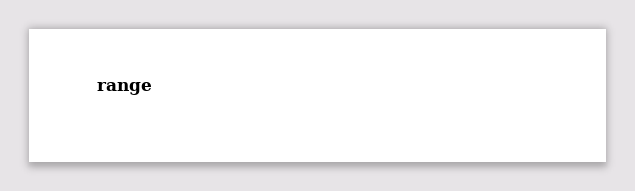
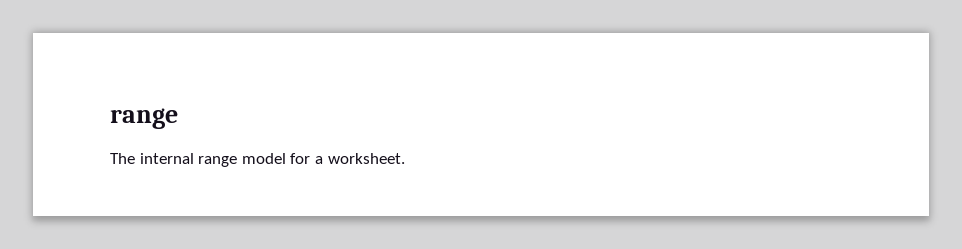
[97,82,152,95] range -> [110,108,178,129] [110,153,405,167] range // The internal range model for a worksheet.

